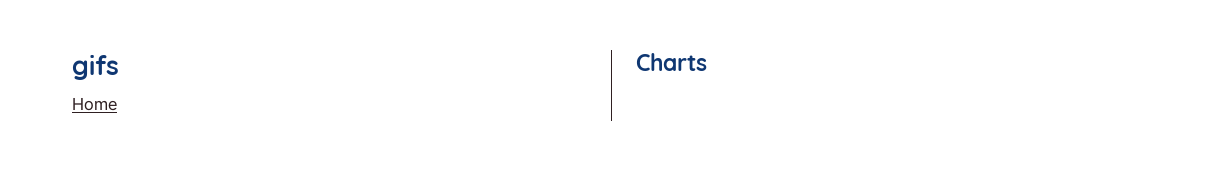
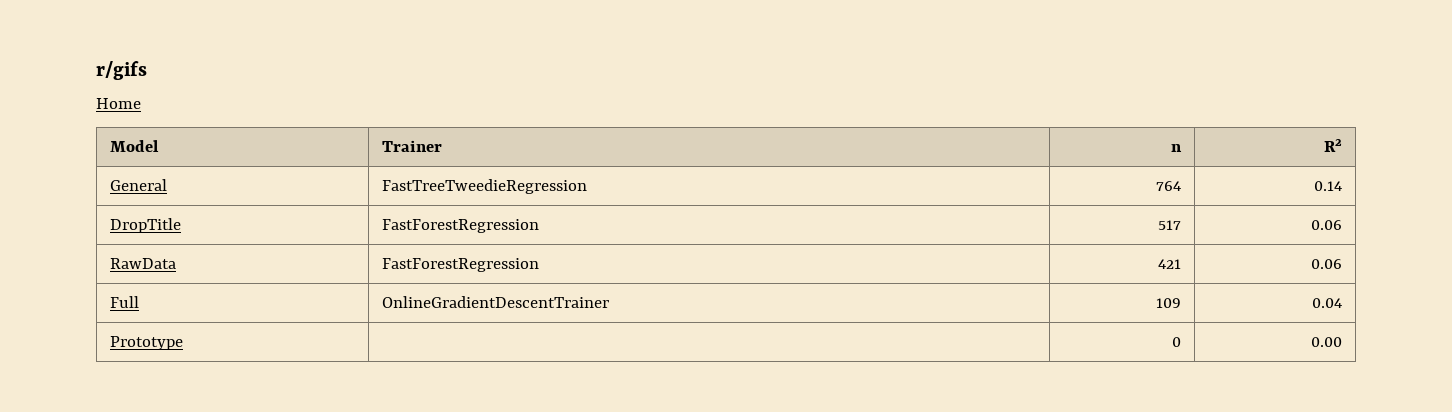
[72,54,119,80] gifs -> [96,61,147,80] r/gifs
[636,53,707,71] // Charts -> [110,140,160,152] [382,140,443,152] [1170,144,1182,152] [1323,139,1342,152] [110,179,168,191] [382,179,588,194] [1155,181,1181,191] [1313,181,1342,191] [110,218,182,233] [382,219,540,233] [1157,220,1181,230] [1310,220,1342,230] [110,258,177,269] [382,258,540,272] [1157,259,1181,269] [1310,259,1342,269] [110,296,140,308] [382,296,610,308] [1155,298,1181,308] [1311,298,1342,308] [110,336,184,350] [1171,337,1181,347] [1310,337,1342,347] // Model | Trainer | n | R² // General | FastTreeTweedieRegression | 764 | 0.14 // DropTitle | FastForestRegression | 517 | 0.06 // RawData | FastForestRegression | 421 | 0.06 // Full | OnlineGradientDescentTrainer | 109 | 0.04 // Prototype | | 0 | 0.00

